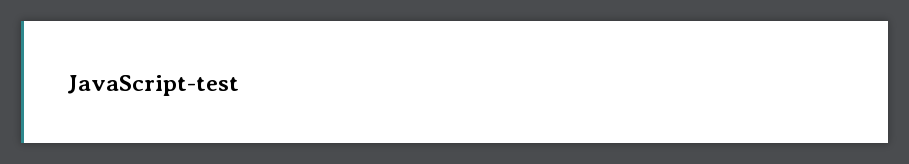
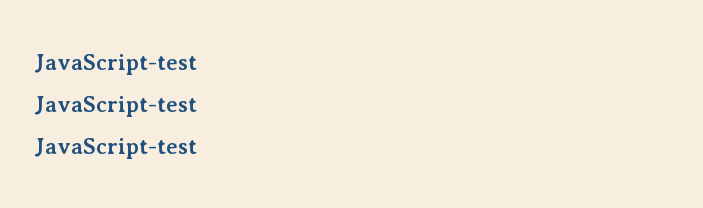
[67,75,239,96] JavaScript-test -> [34,54,197,75] [34,96,197,117] [34,138,197,159] JavaScript-test // JavaScript-test // JavaScript-test

